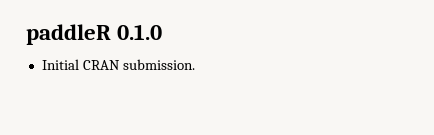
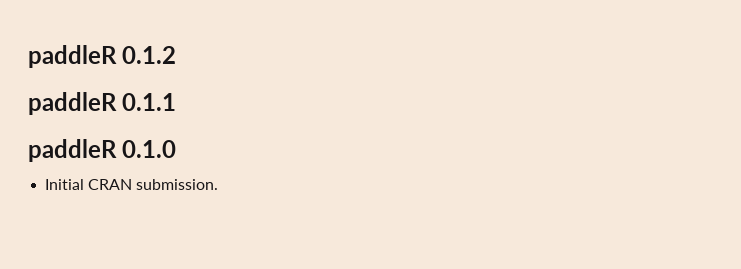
[26,24,111,45] paddleR -> [28,45,177,68] [28,92,177,115] [28,139,117,162] paddleR 0.1.2 // paddleR 0.1.1 // paddleR

